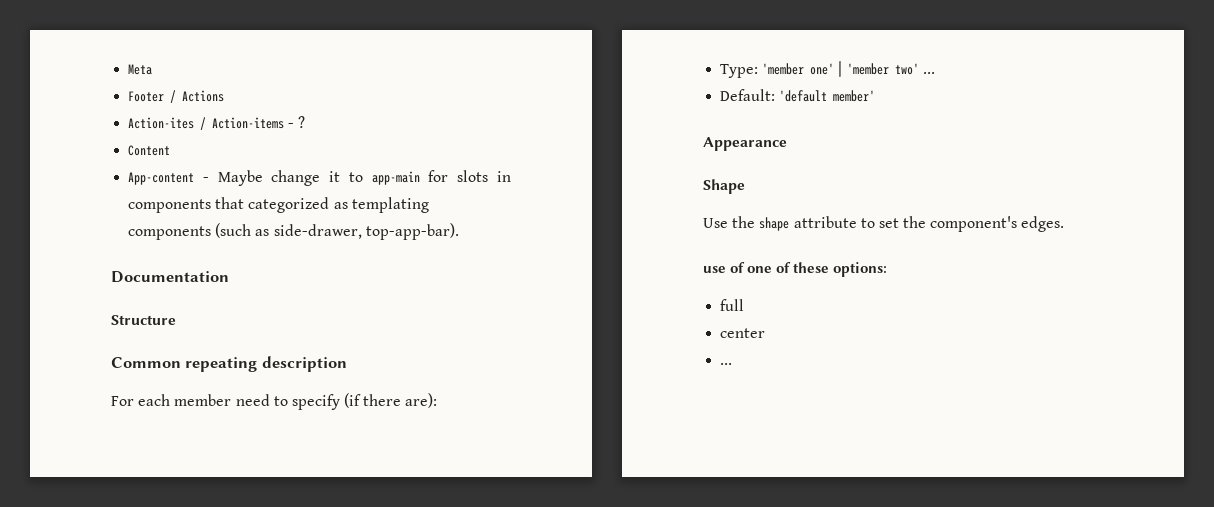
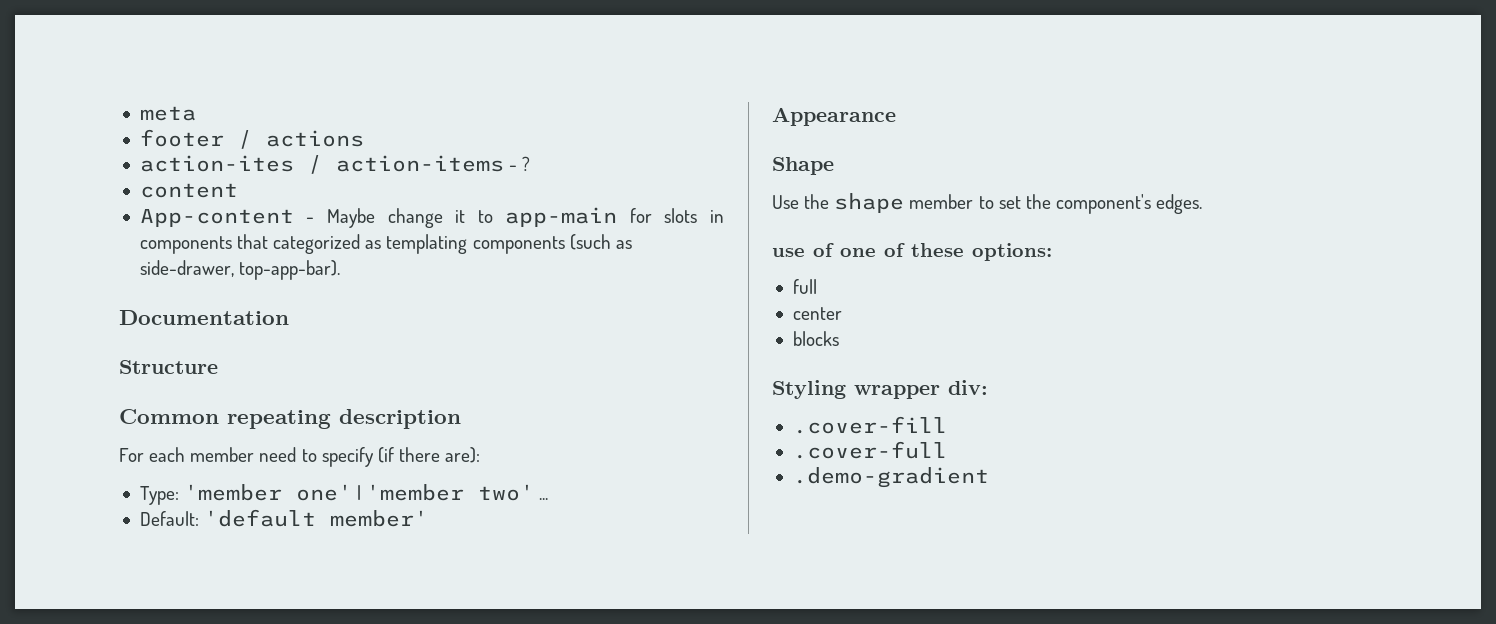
[128,64,153,75] [128,90,225,103] [128,117,285,130] Meta // Footer / Actions // Action-ites / Action-items -> [139,106,196,121] [139,129,364,149] [139,155,504,174] meta // footer / actions // action-ites / action-items
[128,145,171,156] Content -> [139,183,238,198] content
[793,216,857,228] attribute -> [909,194,974,209] member
[720,363,733,365] ... -> [792,331,839,346] [772,380,988,399] [792,416,947,434] [792,441,947,459] [792,467,989,488] blocks // Styling wrapper div: // .cover-fill // .cover-full // .demo-gradient

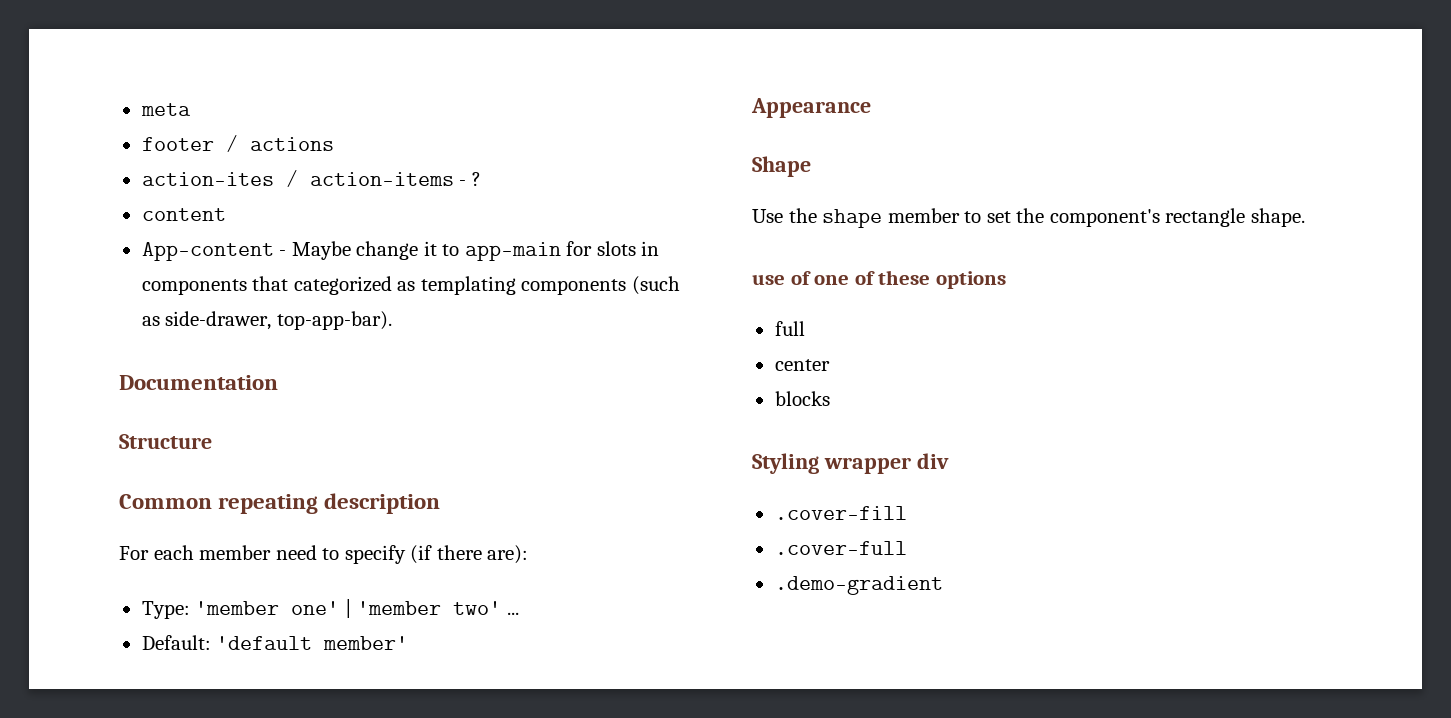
[1156,194,1203,214] edges. -> [1165,208,1305,227] rectangle shape.
[972,243,1052,261] options: -> [935,271,1006,289] options
[948,380,988,395] div: -> [916,453,949,469] div

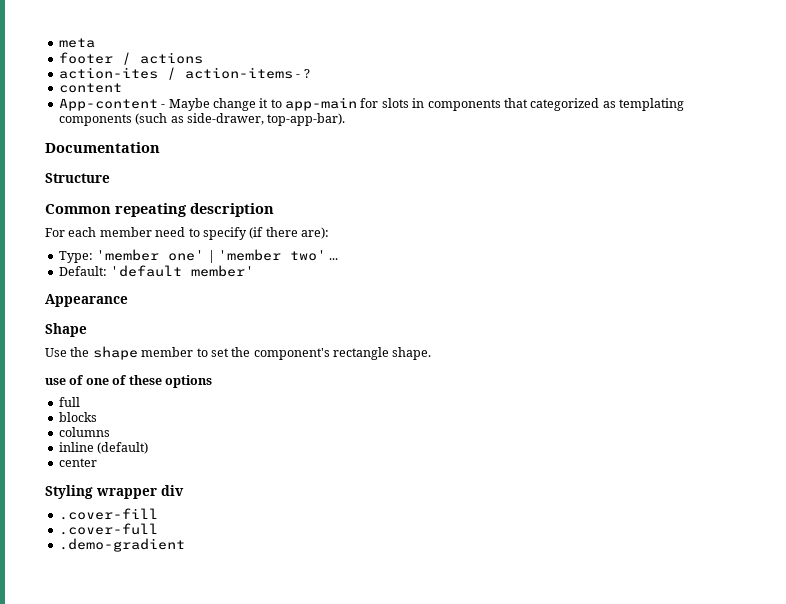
(805, 328) none -> [58,412,97,422] [58,427,110,437] [58,442,149,454] // blocks // columns // inline (default)
[774,391,830,406] // blocks -> (97, 462) none

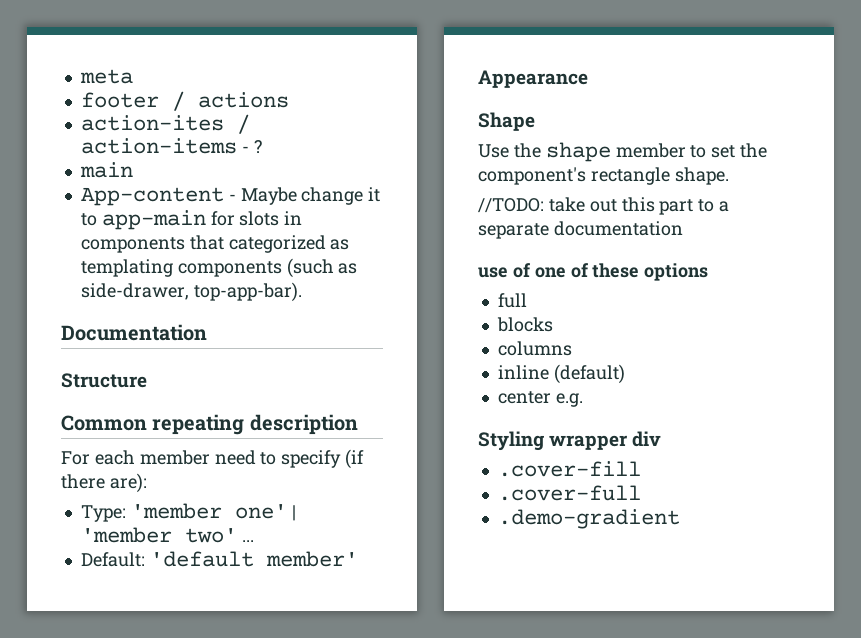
[58,83,122,93] content -> [79,162,133,178] main
(432, 353) none -> [478,197,730,215] [478,221,683,239] // //TODO: take out this part to a separate documentation
(97, 462) none -> [555,393,583,407] e.g.

